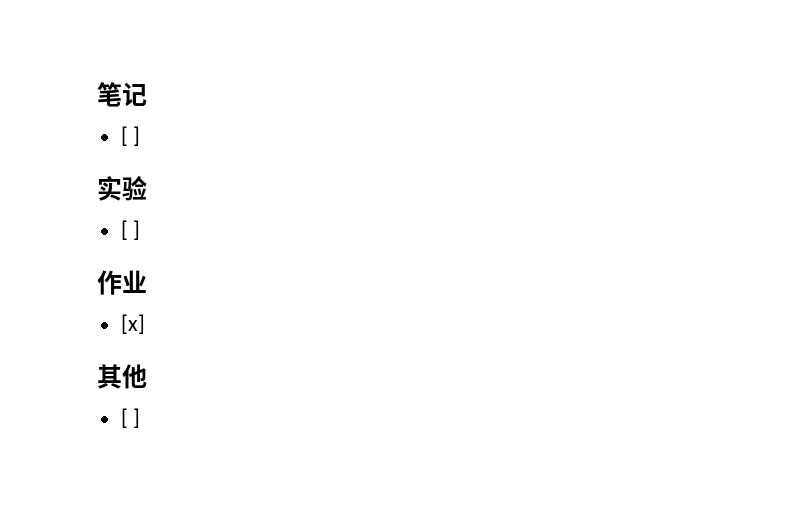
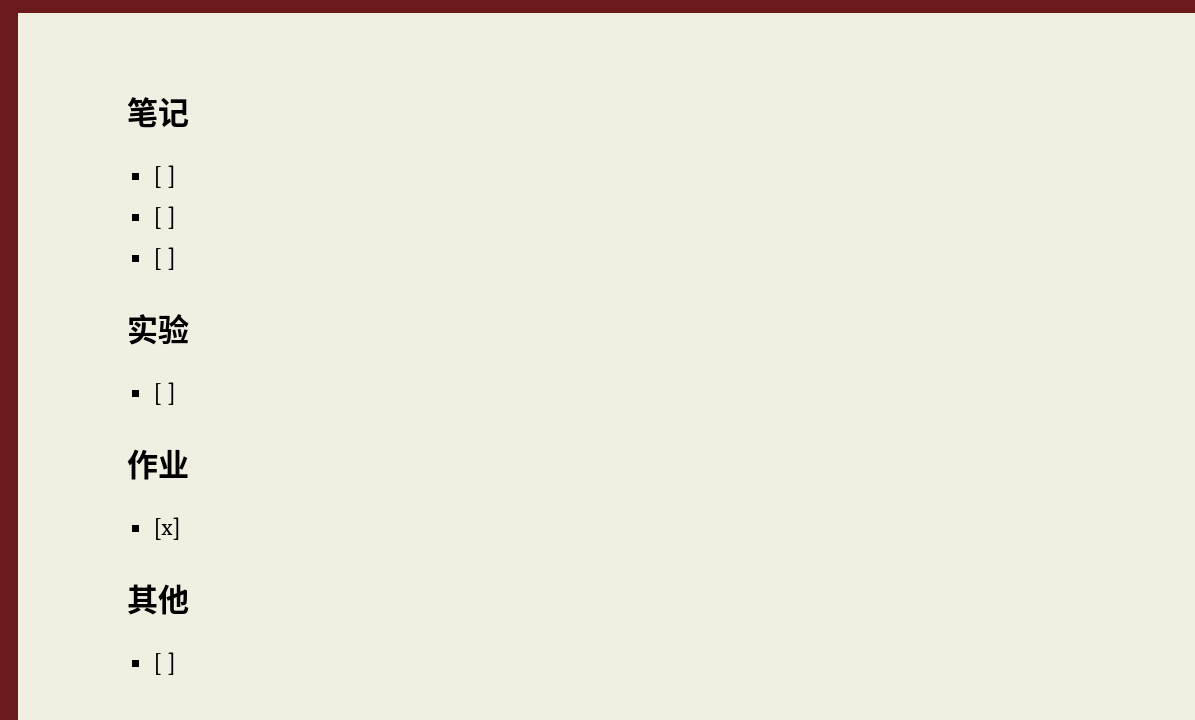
(141, 136) none -> [153,206,175,229] [153,247,175,270] // [ ] // [ ]

